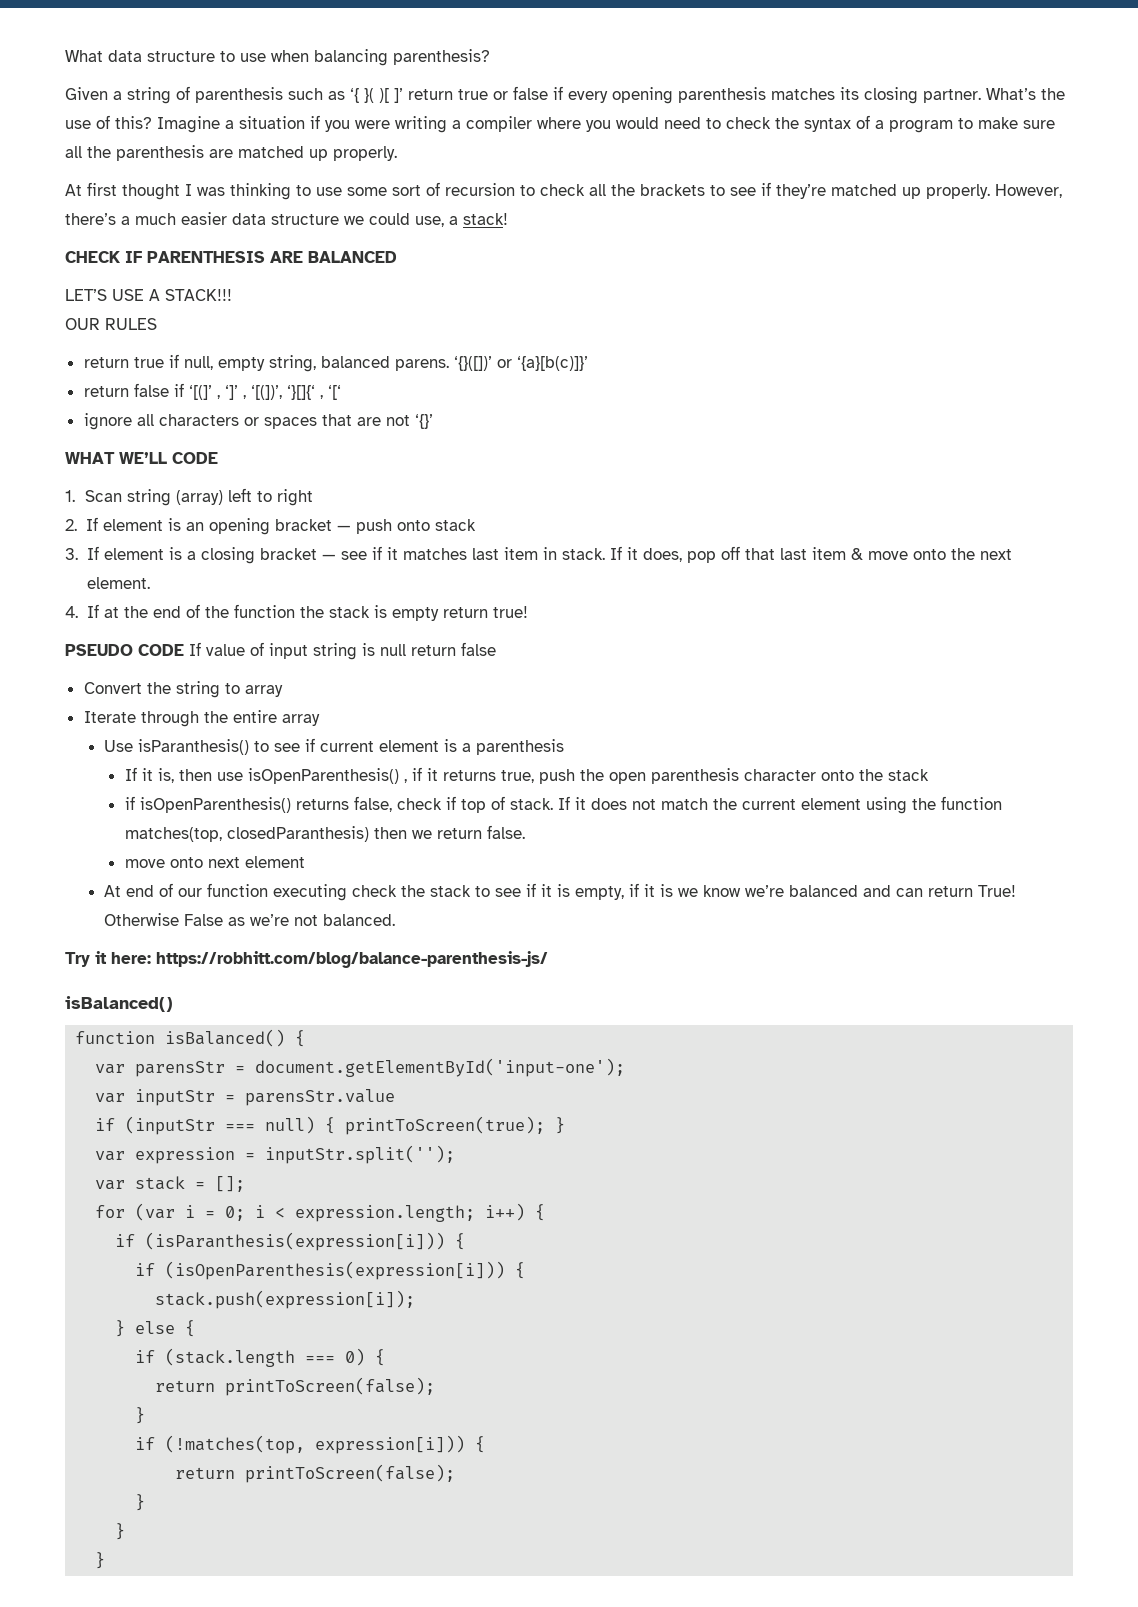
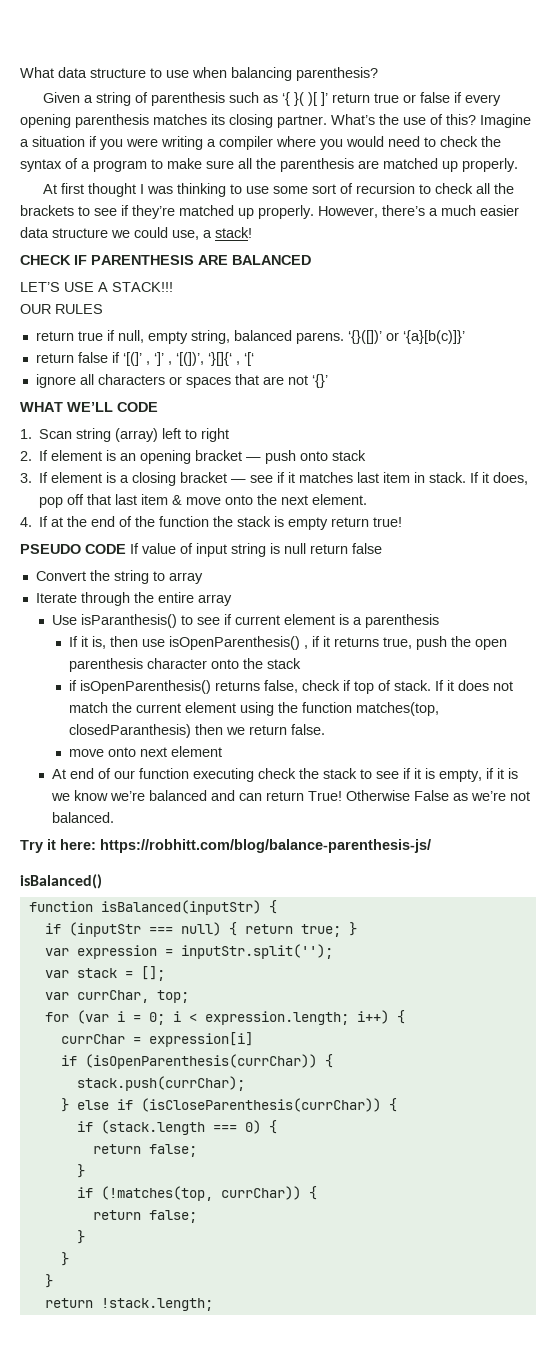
[165,1029,306,1047] [95,1058,626,1077] [95,1089,396,1106] isBalanced() { // var parensStr = document.getElementById('input-one'); // var inputStr = parensStr.value -> [100,900,277,915] isBalanced(inputStr) {
[345,1116,546,1135] printToScreen(true); -> [244,924,341,937] return true;
(246, 1184) none -> [44,990,189,1003] // var currChar, top;
[115,1232,466,1251] [135,1261,526,1280] [155,1290,416,1309] // if (isParanthesis(expression[i])) { // if (isOpenParenthesis(expression[i])) { // stack.push(expression[i]); -> [60,1032,253,1047] [60,1054,333,1069] [76,1076,245,1091] // currChar = expression[i] // if (isOpenParenthesis(currChar)) { // stack.push(currChar);
(176, 1327) none -> [116,1098,381,1112] if (isCloseParenthesis(currChar))
[225,1377,436,1396] printToScreen(false); -> [148,1144,197,1157] false;
[315,1435,486,1454] [175,1464,456,1483] expression[i])) { // return printToScreen(false); -> [220,1186,317,1200] [92,1210,197,1223] currChar)) { // return false;
(106, 1560) none -> [44,1298,213,1311] // return !stack.length;

